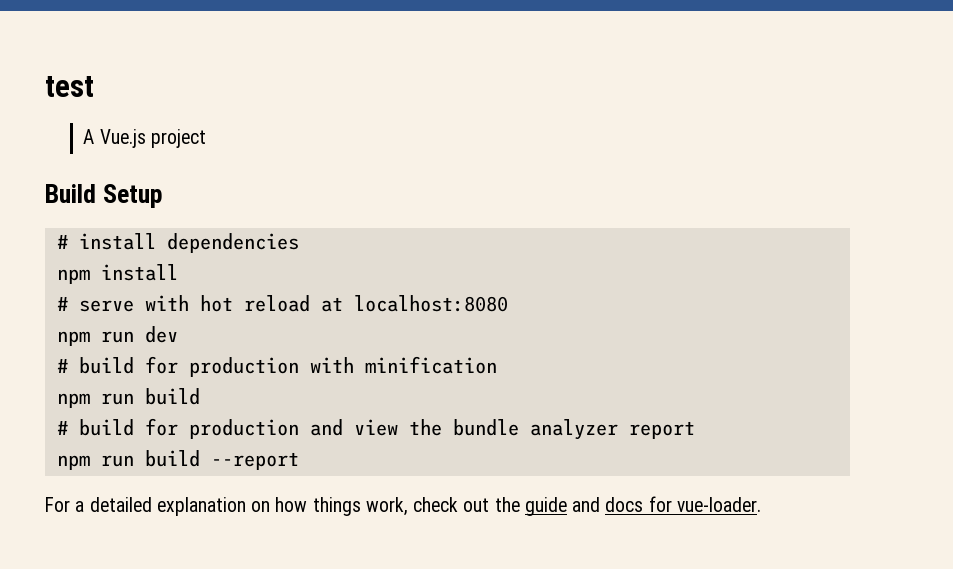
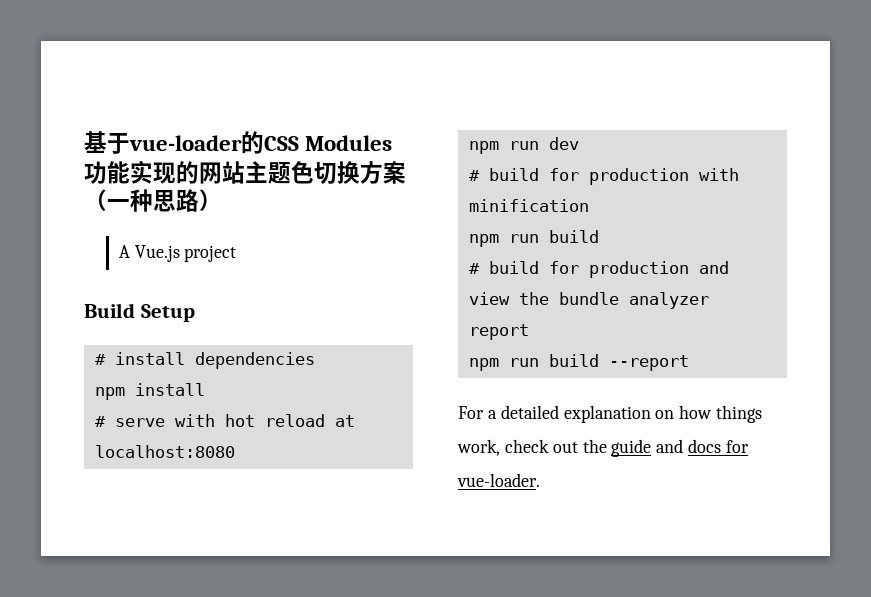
[45,76,94,97] test -> [84,131,393,154] [84,160,406,184] [84,189,222,212] 基于vue-loader的CSS Modules功能实现的网站主题色切换方案（一种思路）

